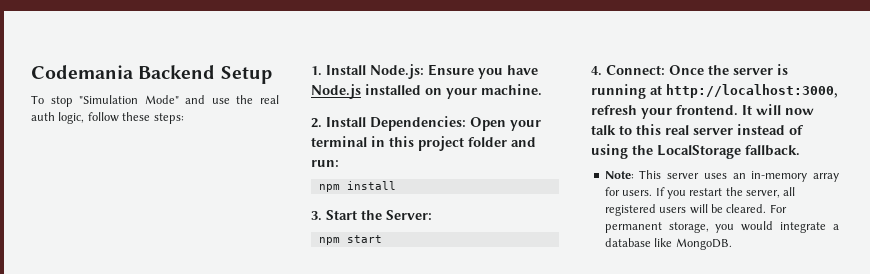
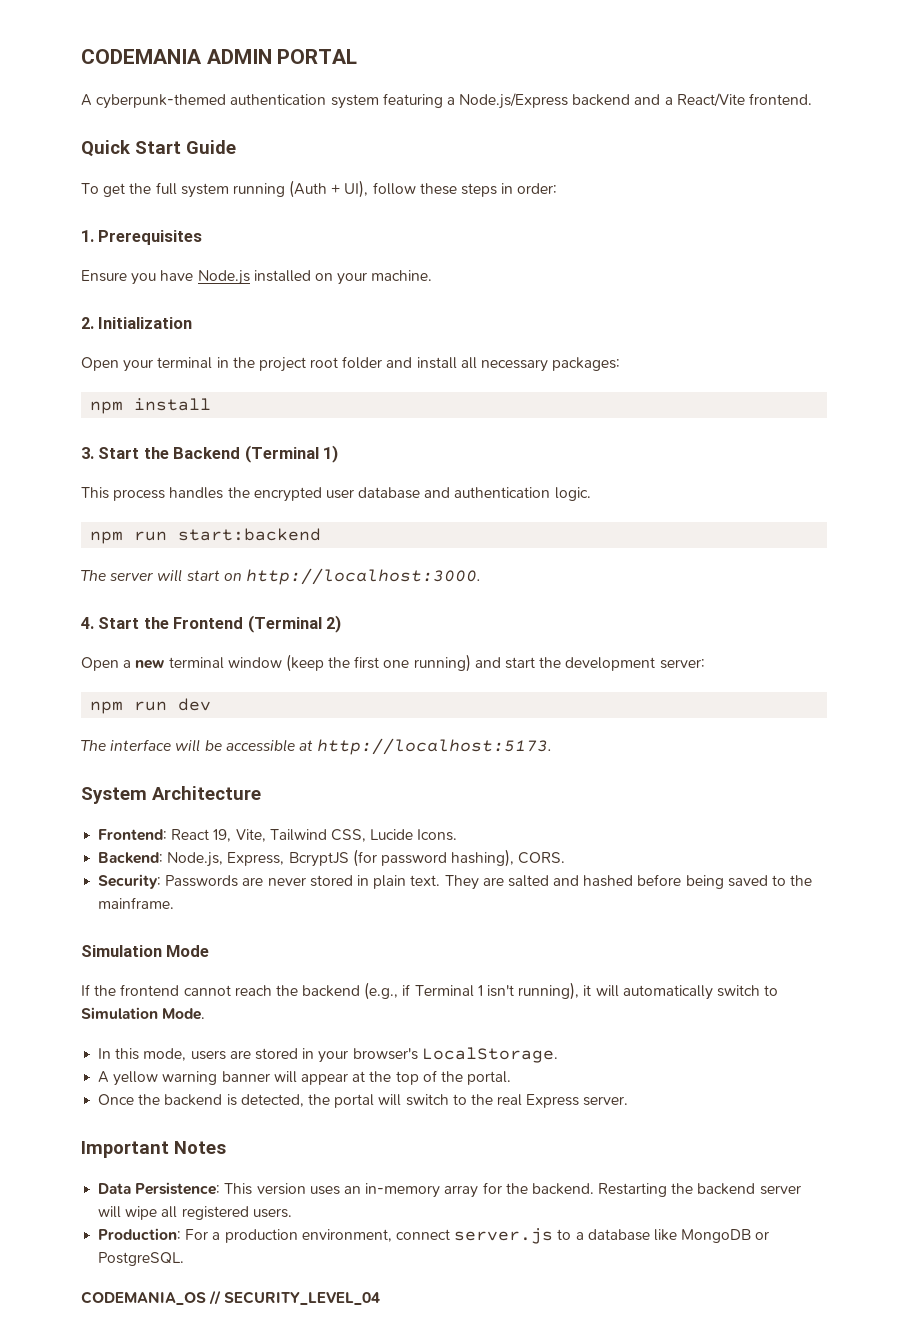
[31,65,272,84] [31,95,280,107] [31,112,184,124] Codemania Backend Setup // To stop "Simulation Mode" and use the real auth logic, follow these steps: -> [81,49,358,64] [81,93,813,109] [81,140,236,157] [81,180,558,198] CODEMANIA ADMIN PORTAL // A cyberpunk-themed authentication system featuring a Node.js/Express backend and a React/Vite frontend. // Quick Start Guide // To get the full system running (Auth + UI), follow these steps in order:
[326,64,424,79] Install Node.js: -> [98,230,203,245] Prerequisites //
[326,116,466,131] Install Dependencies: -> [98,317,193,329] Initialization //
[389,136,536,151] [311,160,339,167] this project folder and run: -> [232,356,621,372] the project root folder and install all necessary packages:
[386,210,432,220] [318,235,382,245] Server: // npm start -> [173,445,339,463] [81,487,591,502] [90,528,322,544] [81,568,481,585] Backend (Terminal 1) // This process handles the encrypted user database and authentication logic. // npm run start:backend // The server will start on http://localhost:3000.
[606,64,788,75] [591,84,838,99] [591,104,814,119] [591,124,804,135] [591,144,800,159] [604,170,700,179] Connect: Once the server is running at http://localhost:3000, refresh your frontend. It will now talk to this real server instead of using the LocalStorage fallback. // Note: This server -> [98,615,342,633] [81,654,705,672] [90,698,212,714] [81,738,553,755] [81,786,261,804] [98,829,458,842] [98,849,566,867] [98,874,813,890] [98,897,175,909] [81,945,210,957] [81,982,779,1000] [81,1007,206,1020] [98,1047,558,1063] [98,1070,512,1086] [98,1094,629,1108] [81,1141,226,1158] [98,1182,306,1195] Start the Frontend (Terminal 2) // Open a new terminal window (keep the first one running) and start the development server: // npm run dev // The interface will be accessible at http://localhost:5173. // System Architecture // Frontend: React 19, Vite, Tailwind CSS, Lucide Icons. // Backend: Node.js, Express, BcryptJS (for password hashing), CORS. // Security: Passwords are never stored in plain text. They are salted and hashed before being saved to the mainframe. // Simulation Mode // If the frontend cannot reach the backend (e.g., if Terminal 1 isn't running), it will automatically switch to Simulation Mode. // In this mode, users are stored in your browser's LocalStorage. // A yellow warning banner will appear at the top of the portal. // Once the backend is detected, the portal will switch to the real Express server. // Important Notes // Data Persistence: This version
[622,187,796,199] [604,204,787,216] [604,221,839,233] [604,238,732,250] users. If you restart the server, all registered users will be cleared. For permanent storage, you would integrate a database like MongoDB. -> [505,1183,801,1197] [98,1206,292,1220] [98,1228,770,1244] [98,1252,185,1266] [81,1290,381,1305] the backend. Restarting the backend server will wipe all registered users. // Production: For a production environment, connect server.js to a database like MongoDB or PostgreSQL. // CODEMANIA_OS // SECURITY_LEVEL_04

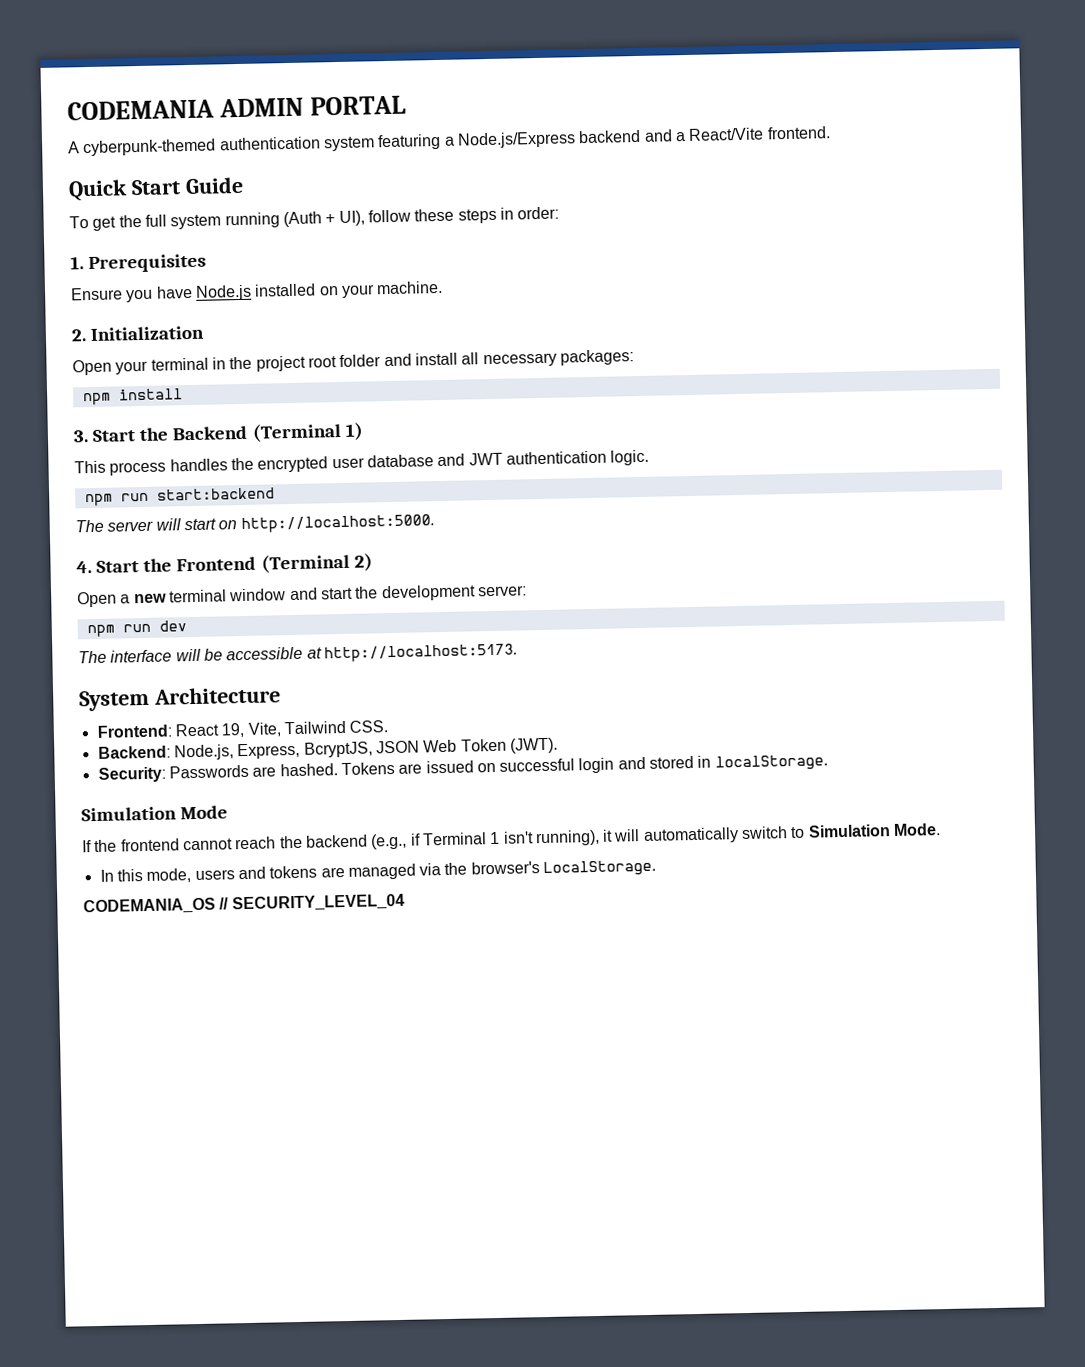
(451, 492) none -> [468,452,503,466] JWT
[245,568,481,585] http://localhost:3000. -> [240,514,435,534] http://localhost:5000.
[285,654,471,672] (keep the first one running) -> (287, 595) none
[330,829,458,842] CSS, Lucide Icons. -> [349,720,389,733] CSS.
[288,849,566,867] [98,874,813,890] [98,897,175,909] BcryptJS (for password hashing), CORS. // Security: Passwords are never stored in plain text. They are salted and hashed before being saved to the mainframe. -> [303,737,558,758] [97,754,828,783] BcryptJS, JSON Web Token (JWT). // Security: Passwords are hashed. Tokens are issued on successful login and stored in localStorage.
[229,1047,558,1063] [98,1070,512,1086] [98,1094,629,1108] [81,1141,226,1158] [98,1182,801,1198] [98,1206,292,1220] [98,1228,770,1244] [98,1252,185,1266] are stored in your browser's LocalStorage. // A yellow warning banner will appear at the top of the portal. // Once the backend is detected, the portal will switch to the real Express server. // Important Notes // Data Persistence: This version uses an in-memory array for the backend. Restarting the backend server will wipe all registered users. // Production: For a production environment, connect server.js to a database like MongoDB or PostgreSQL. -> [237,859,657,880] and tokens are managed via the browser's LocalStorage.

